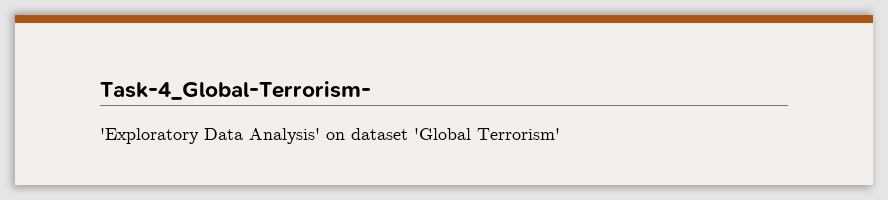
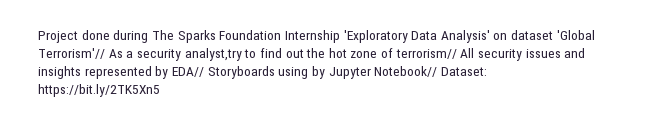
[100,81,371,100] Task-4_Global-Terrorism- // -> [38,30,340,43] Project done during The Sparks Foundation Internship
[477,128,560,140] Terrorism' -> [38,48,586,61] [38,66,487,79] [38,84,160,97] Terrorism'// As a security analyst,try to find out the hot zone of terrorism// All security issues and insights represented by EDA// Storyboards using by Jupyter Notebook// Dataset: https://bit.ly/2TK5Xn5

